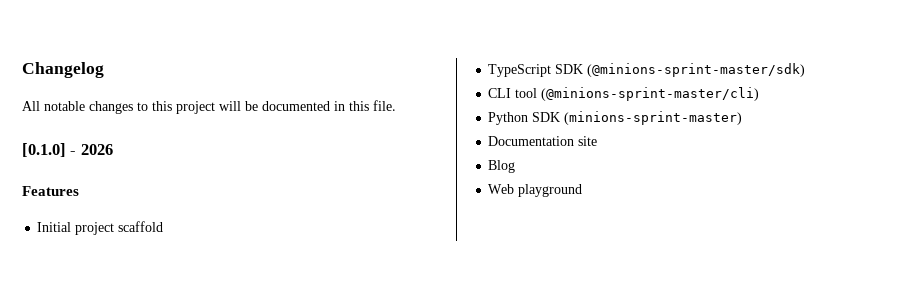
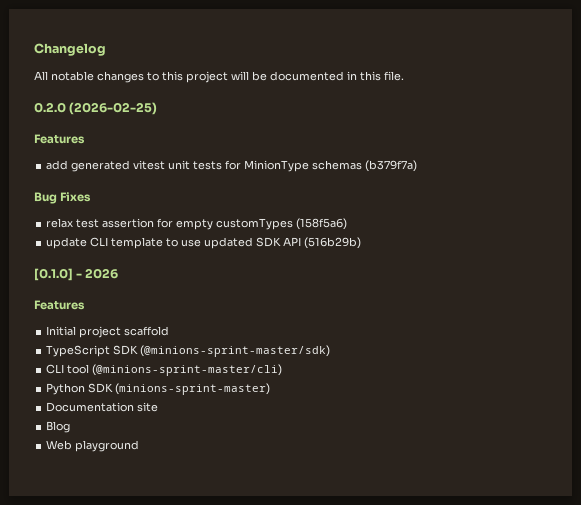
(396, 105) none -> [34,102,158,115] [34,134,85,144] [46,160,418,172] [34,192,92,204] [46,218,348,230] [46,237,362,249] // 0.2.0 (2026-02-25) // Features // add generated vitest unit tests for MinionType schemas (b379f7a) // Bug Fixes // relax test assertion for empty customTypes (158f5a6) // update CLI template to use updated SDK API (516b29b)

